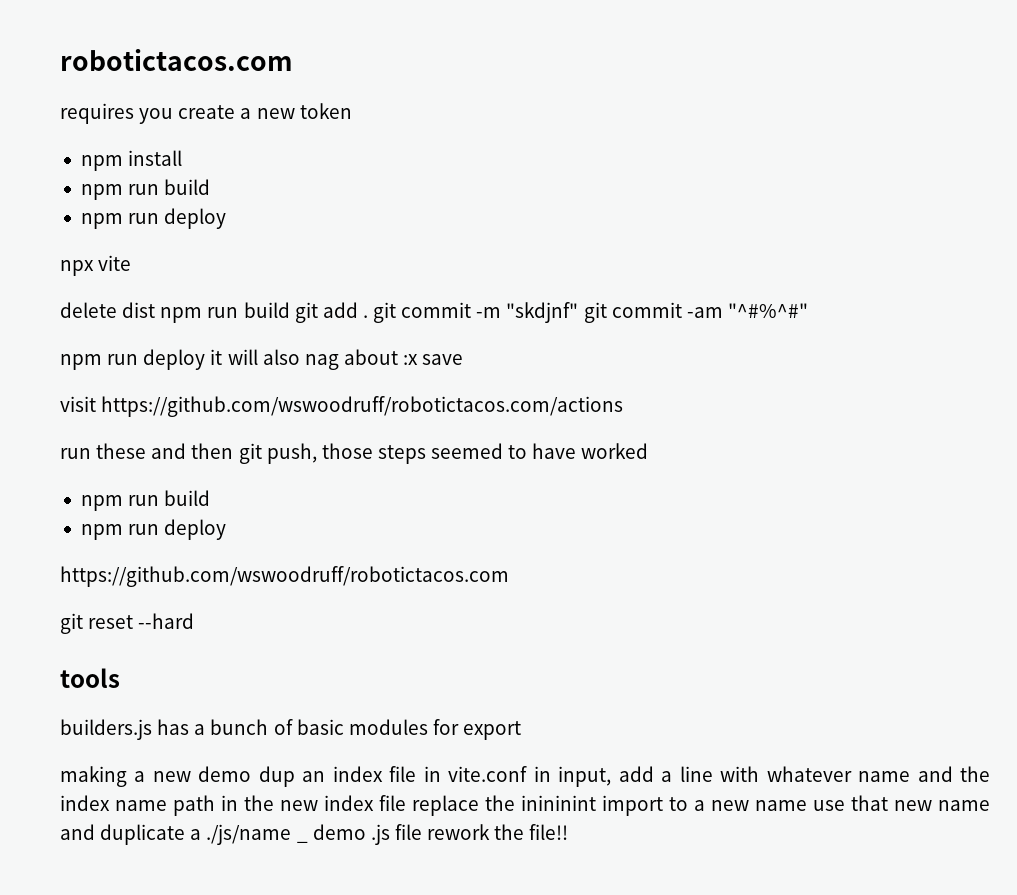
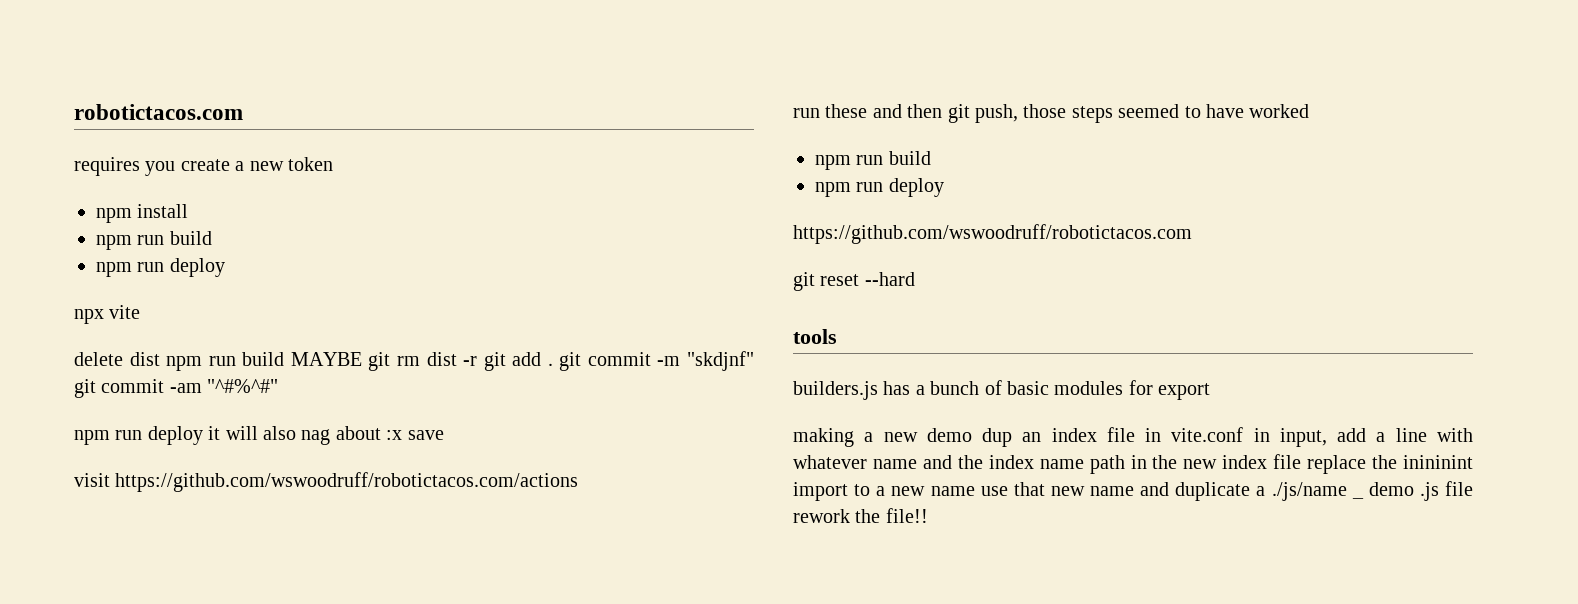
(290, 310) none -> [290,352,478,371] MAYBE git rm dist -r

